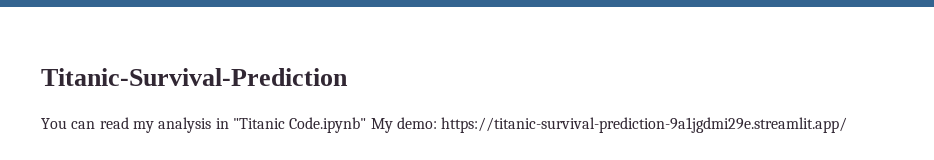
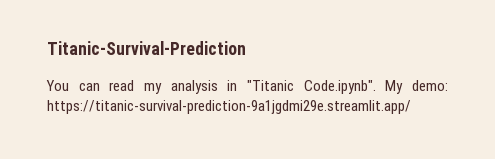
[289,117,367,133] Code.ipynb" -> [303,80,376,94] Code.ipynb".

